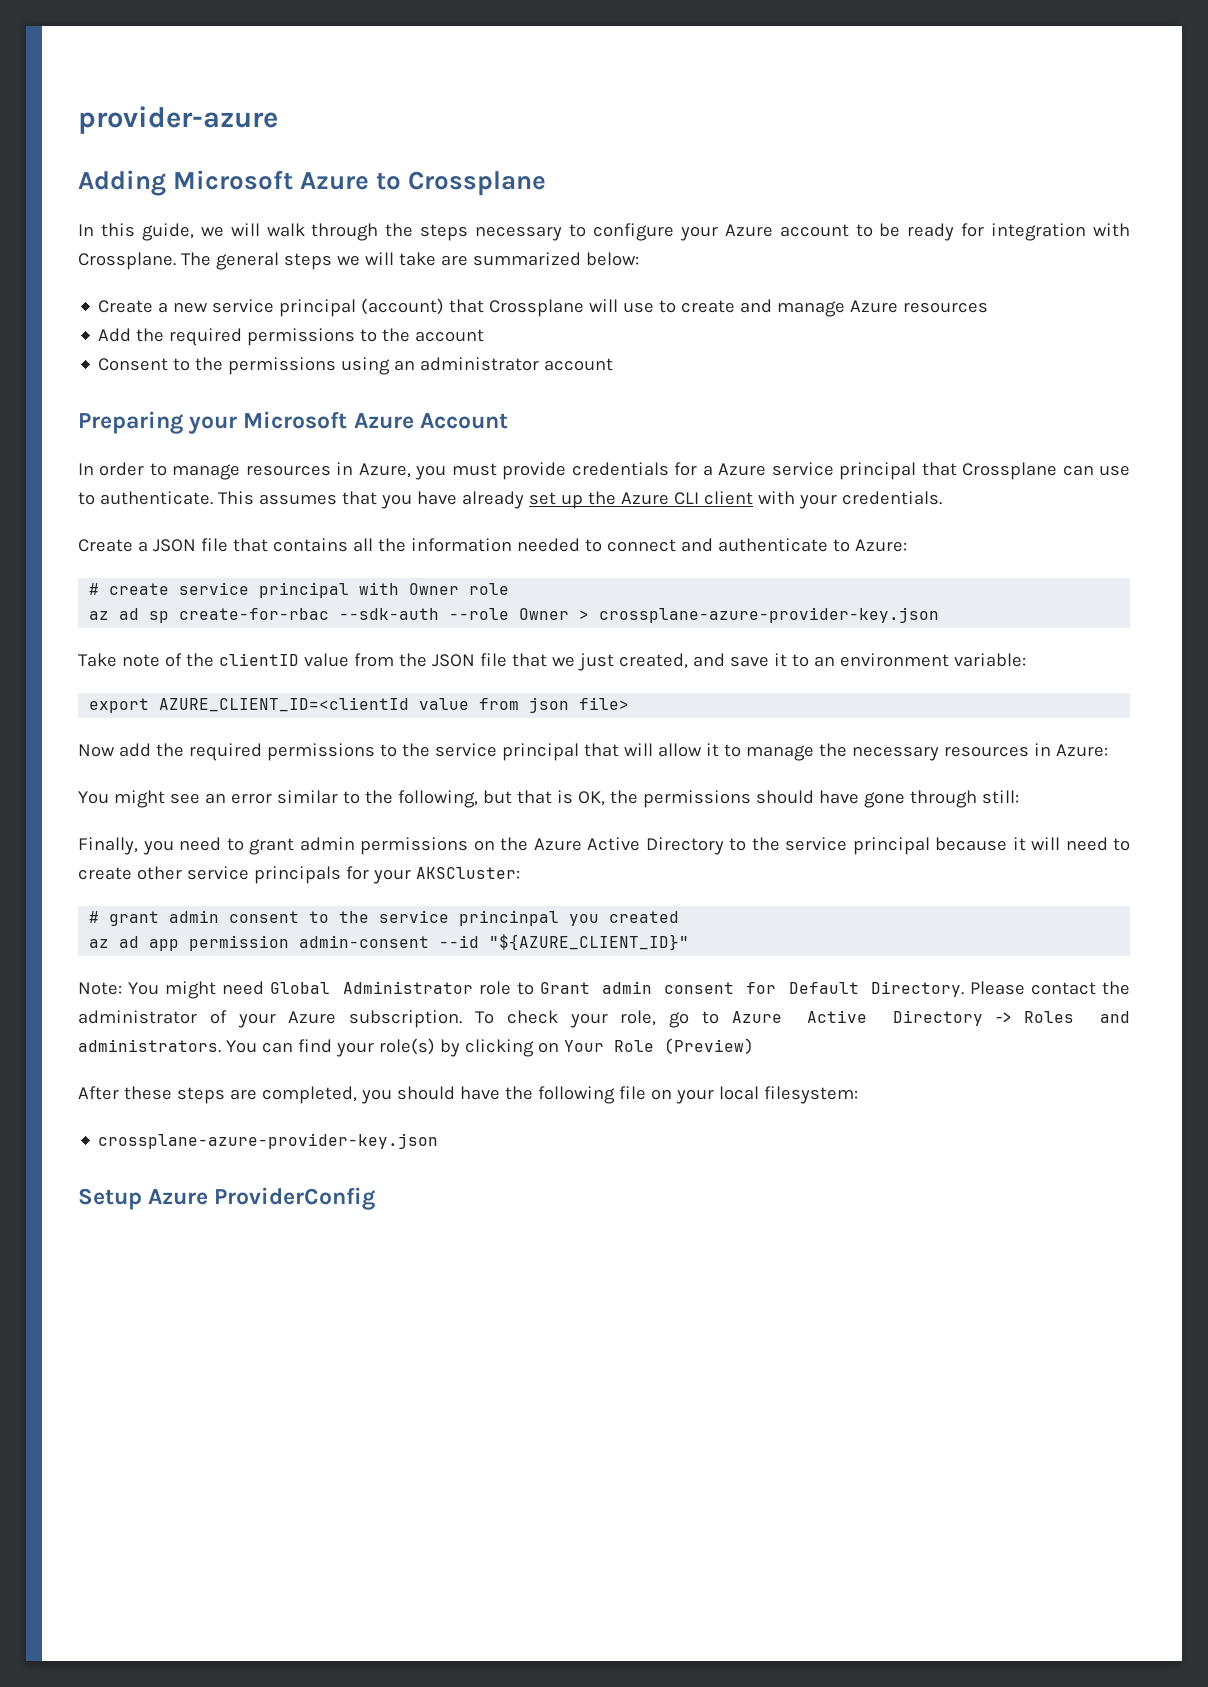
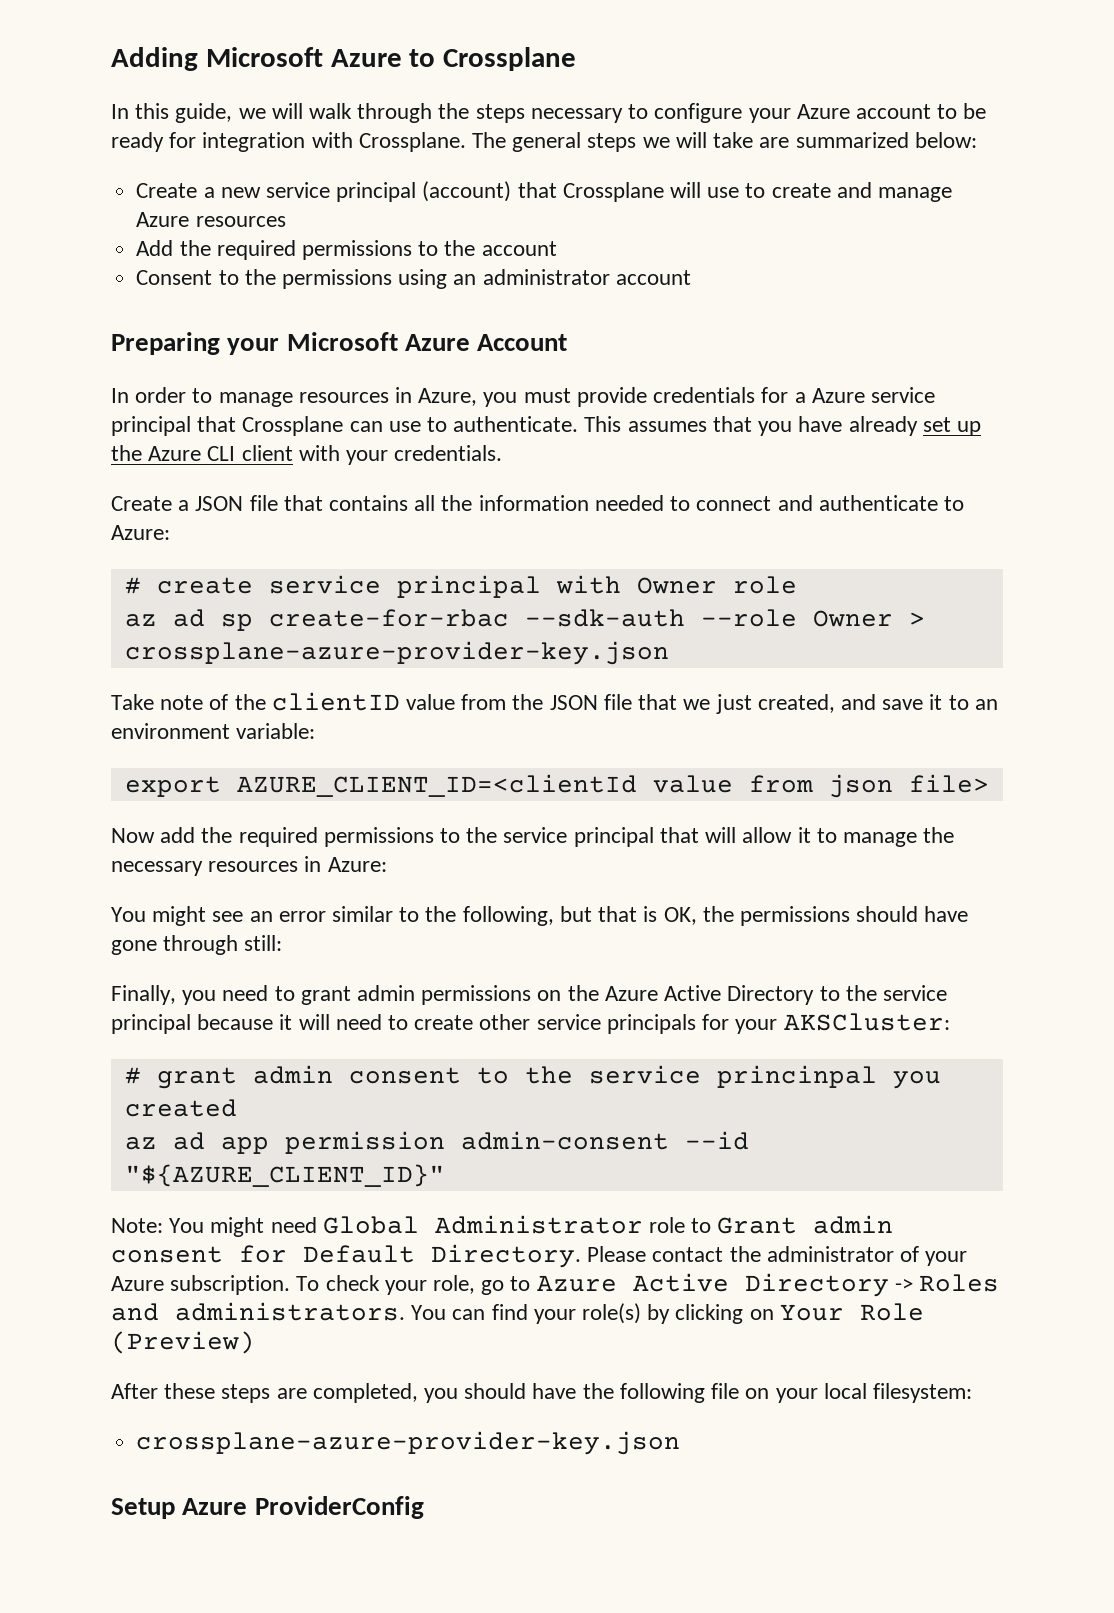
[78,106,278,134] provider-azure // -> (111, 59) none

